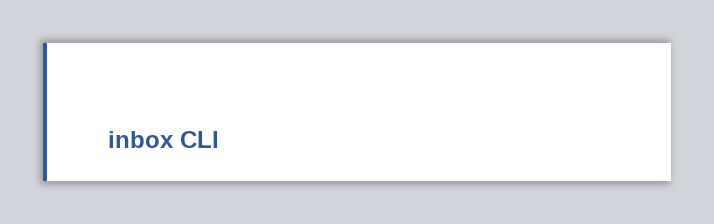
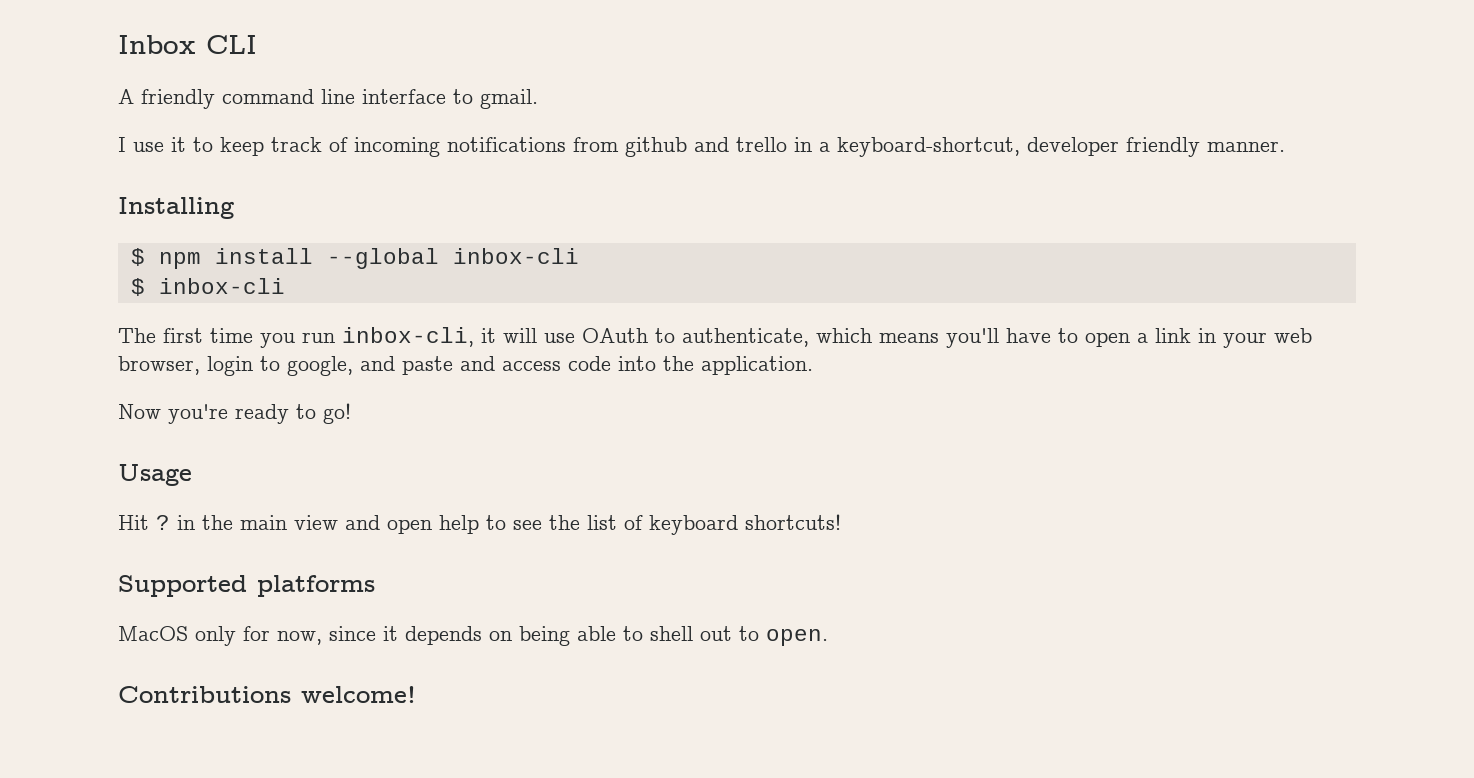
[108,131,174,148] inbox -> [118,35,196,54] Inbox
(219, 139) none -> [118,89,538,109] [118,137,1285,157] [118,197,234,219] [130,248,579,269] [130,278,285,296] [118,327,1312,348] [118,356,813,376] [118,403,351,424] [118,464,192,486] [118,514,841,535] [118,575,375,597] [118,626,828,646] [118,686,416,703] // A friendly command line interface to gmail. // I use it to keep track of incoming notifications from github and trello in a keyboard-shortcut, developer friendly manner. // Installing // $ npm install --global inbox-cli // $ inbox-cli // The first time you run inbox-cli, it will use OAuth to authenticate, which means you'll have to open a link in your web browser, login to google, and paste and access code into the application. // Now you're ready to go! // Usage // Hit ? in the main view and open help to see the list of keyboard shortcuts! // Supported platforms // MacOS only for now, since it depends on being able to shell out to open. // Contributions welcome!

